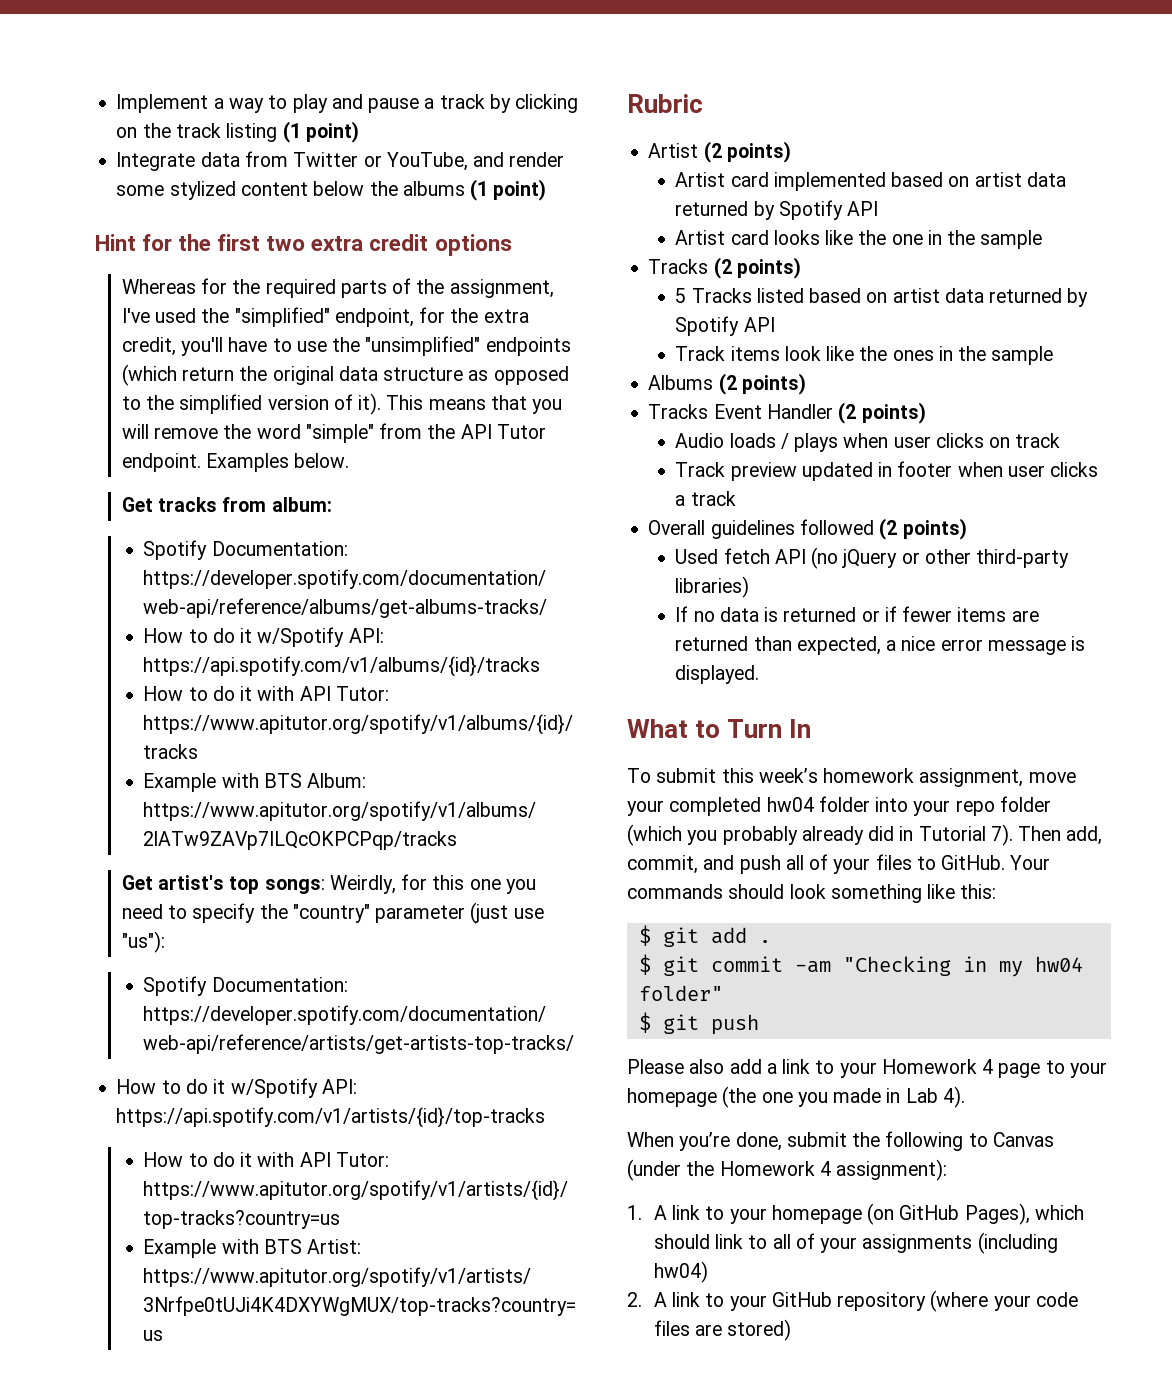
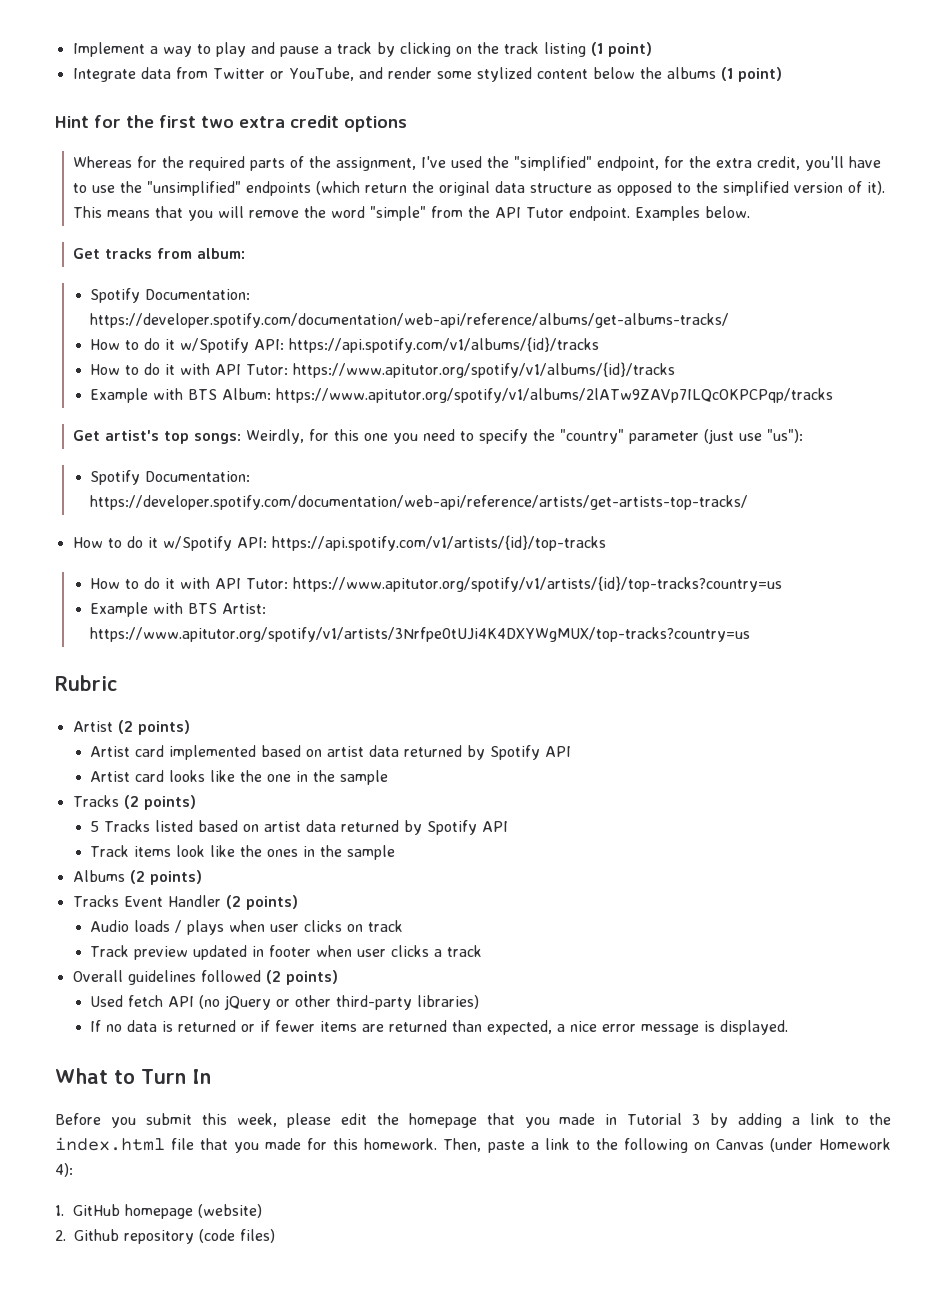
[627,768,1076,787] [627,796,1051,816] [627,824,1103,846] [627,854,1051,874] [627,884,997,903] [638,925,771,947] [638,954,1083,977] [638,985,723,1001] [638,1012,759,1035] [627,1059,1107,1078] [627,1086,965,1108] [627,1132,847,1151] To submit this week’s homework assignment, move your completed hw04 folder into your repo folder (which you probably already did in Tutorial 7). Then add, commit, and push all of your files to GitHub. Your commands should look something like this: // $ git add . // $ git commit -am "Checking in my hw04 folder" // $ git push // Please also add a link to your Homework 4 page to your homepage (the one you made in Lab 4). // When you’re done, submit -> [55,1113,891,1128] [55,1137,590,1153] Before you submit this week, please edit the homepage that you made in Tutorial 3 by adding a link to the index.html file that you made for this homework. Then, paste a link to
[968,1133,988,1147] to -> [693,1142,710,1150] on
[686,1159,948,1181] [627,1203,1084,1225] [653,1232,1058,1254] [653,1261,708,1283] [627,1290,1078,1312] [653,1319,792,1341] the Homework 4 assignment): // 1. A link to your homepage (on GitHub Pages), which should link to all of your assignments (including hw04) // 2. A link to your GitHub repository (where your code files are stored) -> [818,1138,891,1150] [55,1163,73,1177] [55,1204,262,1219] [55,1229,275,1244] Homework 4): // 1. GitHub homepage (website) // 2. Github repository (code files)

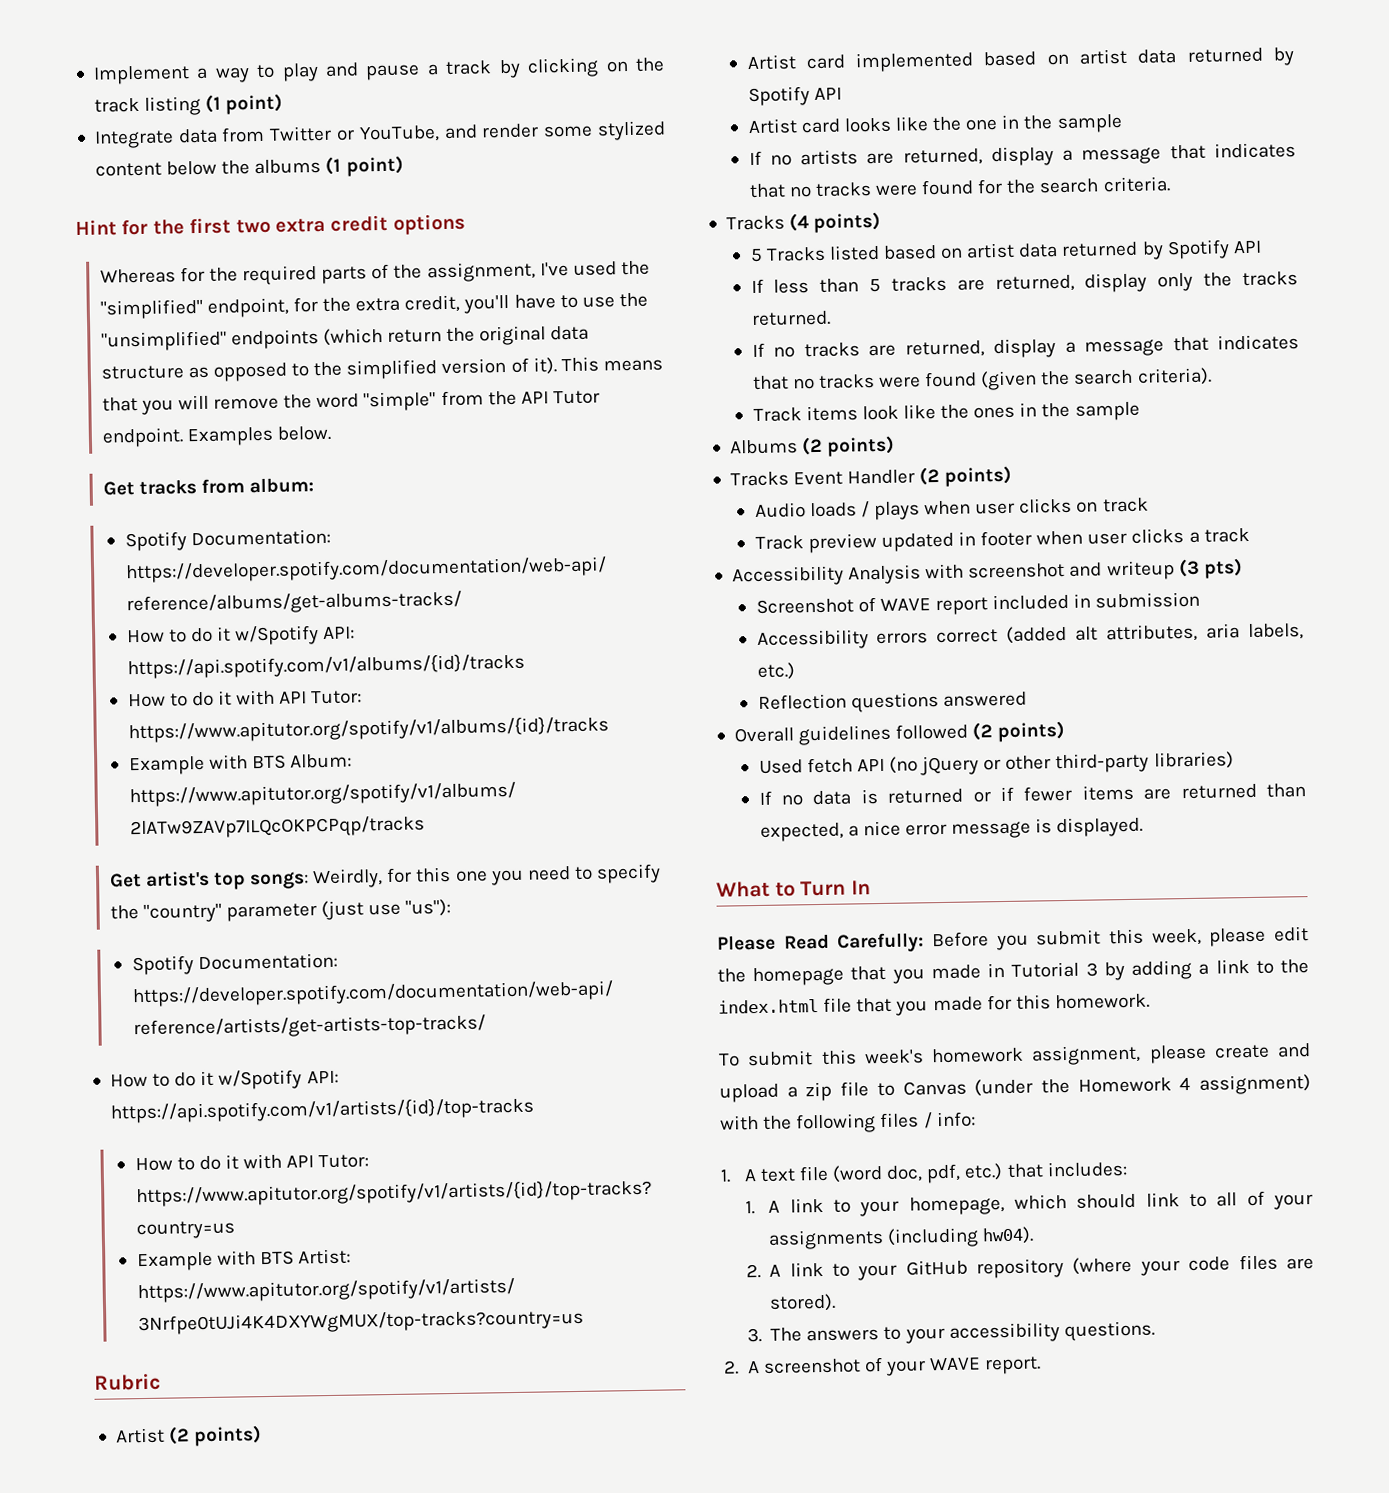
[72,795,139,809] // Tracks (2 -> [748,142,1296,167] [748,176,1171,199] [725,213,811,232] // If no artists are returned, display a message that indicates that no tracks were found for the search criteria. // Tracks (4
(509, 826) none -> [750,271,1298,294] [750,310,831,327] [751,334,1299,359] [751,367,1212,391] // If less than 5 tracks are returned, display only the tracks returned. // If no tracks are returned, display a message that indicates that no tracks were found (given the search criteria).
(483, 951) none -> [731,558,1243,587] [755,591,1201,616] [756,623,1304,650] [756,662,795,680] [757,691,1027,713] // Accessibility Analysis with screenshot and writeup (3 pts) // Screenshot of WAVE report included in submission // Accessibility errors correct (added alt attributes, aria labels, etc.) // Reflection questions answered
(211, 1076) none -> [717,932,925,953] Please Read Carefully:
[443,1138,891,1153] [55,1163,73,1177] [55,1204,262,1219] [55,1229,275,1244] Then, paste a link to the following on Canvas (under Homework 4): // 1. GitHub homepage (website) // 2. Github repository (code files) -> [718,1043,1311,1067] [719,1074,1311,1103] [719,1111,976,1134] [720,1161,1128,1184] [744,1190,1313,1217] [768,1226,1035,1250] [745,1254,1314,1281] [769,1293,837,1312] [746,1320,1155,1344] [723,1356,1042,1376] // To submit this week's homework assignment, please create and upload a zip file to Canvas (under the Homework 4 assignment) with the following files / info: // 1. A text file (word doc, pdf, etc.) that includes: // 1. A link to your homepage, which should link to all of your assignments (including hw04). // 2. A link to your GitHub repository (where your code files are stored). // 3. The answers to your accessibility questions. // 2. A screenshot of your WAVE report.

